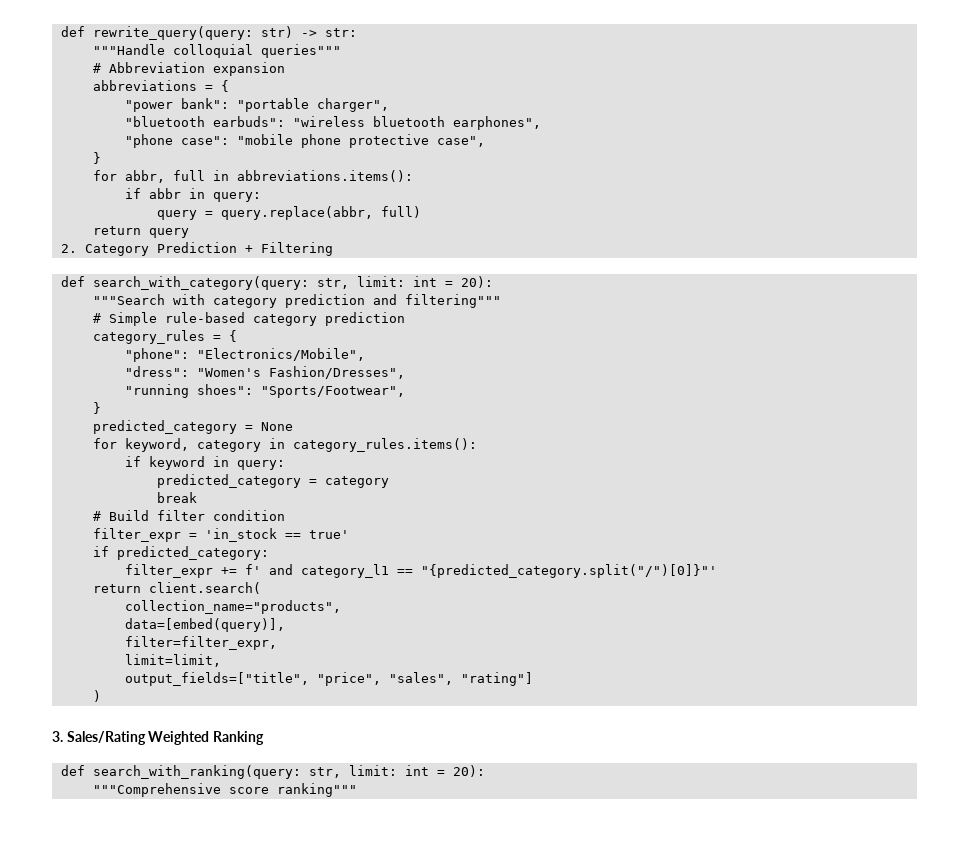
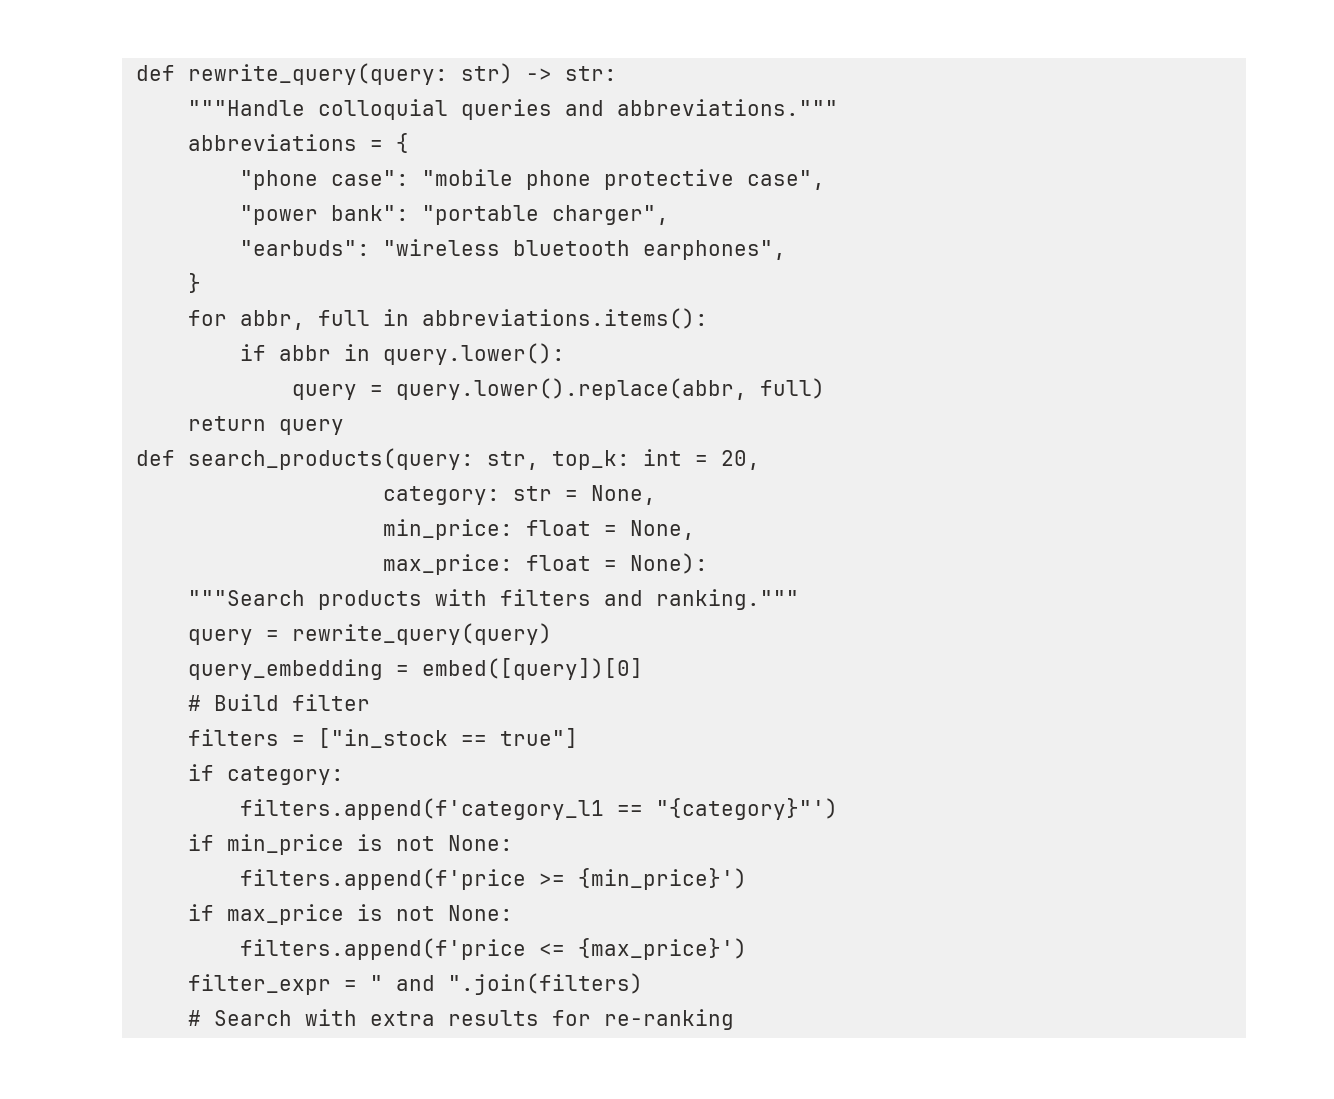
[260,44,341,58] [92,62,285,76] queries""" // # Abbreviation expansion -> [460,99,838,120] queries and abbreviations."""
[124,98,389,112] [124,116,541,130] // "power bank": "portable charger", // "bluetooth earbuds": "wireless bluetooth earphones", -> (409, 143) none
(485, 141) none -> [239,205,669,225] [239,239,786,260] // "power bank": "portable charger", // "earbuds": "wireless bluetooth earphones",
[212,192,261,202] [156,206,373,220] query: // query = query.replace(abbr, -> [382,343,565,365] [291,378,747,400] query.lower(): // query = query.lower().replace(abbr,
[60,242,333,256] [60,276,493,290] [92,294,501,308] [92,312,405,326] [92,330,237,344] [124,348,365,362] [124,366,405,379] [124,384,405,398] [92,402,101,414] [92,420,293,434] [92,438,477,452] [124,456,285,470] [156,474,389,488] [156,492,197,503] [92,510,285,521] [92,528,349,542] [92,546,269,560] [124,564,717,578] [92,582,261,594] [124,600,341,614] [124,618,285,632] [124,636,277,650] [124,654,221,667] [124,672,533,686] [92,690,101,702] [52,731,264,745] [60,765,485,779] [92,783,357,797] 2. Category Prediction + Filtering // def search_with_category(query: str, limit: int = 20): // """Search with category prediction and filtering""" // # Simple rule-based category prediction // category_rules = { // "phone": "Electronics/Mobile", // "dress": "Women's Fashion/Dresses", // "running shoes": "Sports/Footwear", // } // predicted_category = None // for keyword, category in category_rules.items(): // if keyword in query: // predicted_category = category // break // # Build filter condition // filter_expr = 'in_stock == true' // if predicted_category: // filter_expr += f' and category_l1 == "{predicted_category.split("/")[0]}"' // return client.search( // collection_name="products", // data=[embed(query)], // filter=filter_expr, // limit=limit, // output_fields=["title", "price", "sales", "rating"] // ) // 3. Sales/Rating Weighted Ranking // def search_with_ranking(query: str, limit: int = 20): // """Comprehensive score ranking""" -> [135,448,760,470] [382,485,656,505] [382,519,695,540] [382,553,708,575] [187,589,799,610] [187,623,552,645] [187,658,643,680] [187,694,370,711] [187,728,578,748] [187,764,344,785] [239,798,838,820] [187,834,513,855] [239,868,747,890] [187,904,513,925] [239,938,747,960] [187,973,643,995] [187,1009,734,1030] def search_products(query: str, top_k: int = 20, // category: str = None, // min_price: float = None, // max_price: float = None): // """Search products with filters and ranking.""" // query = rewrite_query(query) // query_embedding = embed([query])[0] // # Build filter // filters = ["in_stock == true"] // if category: // filters.append(f'category_l1 == "{category}"') // if min_price is not None: // filters.append(f'price >= {min_price}') // if max_price is not None: // filters.append(f'price <= {max_price}') // filter_expr = " and ".join(filters) // # Search with extra results for re-ranking

